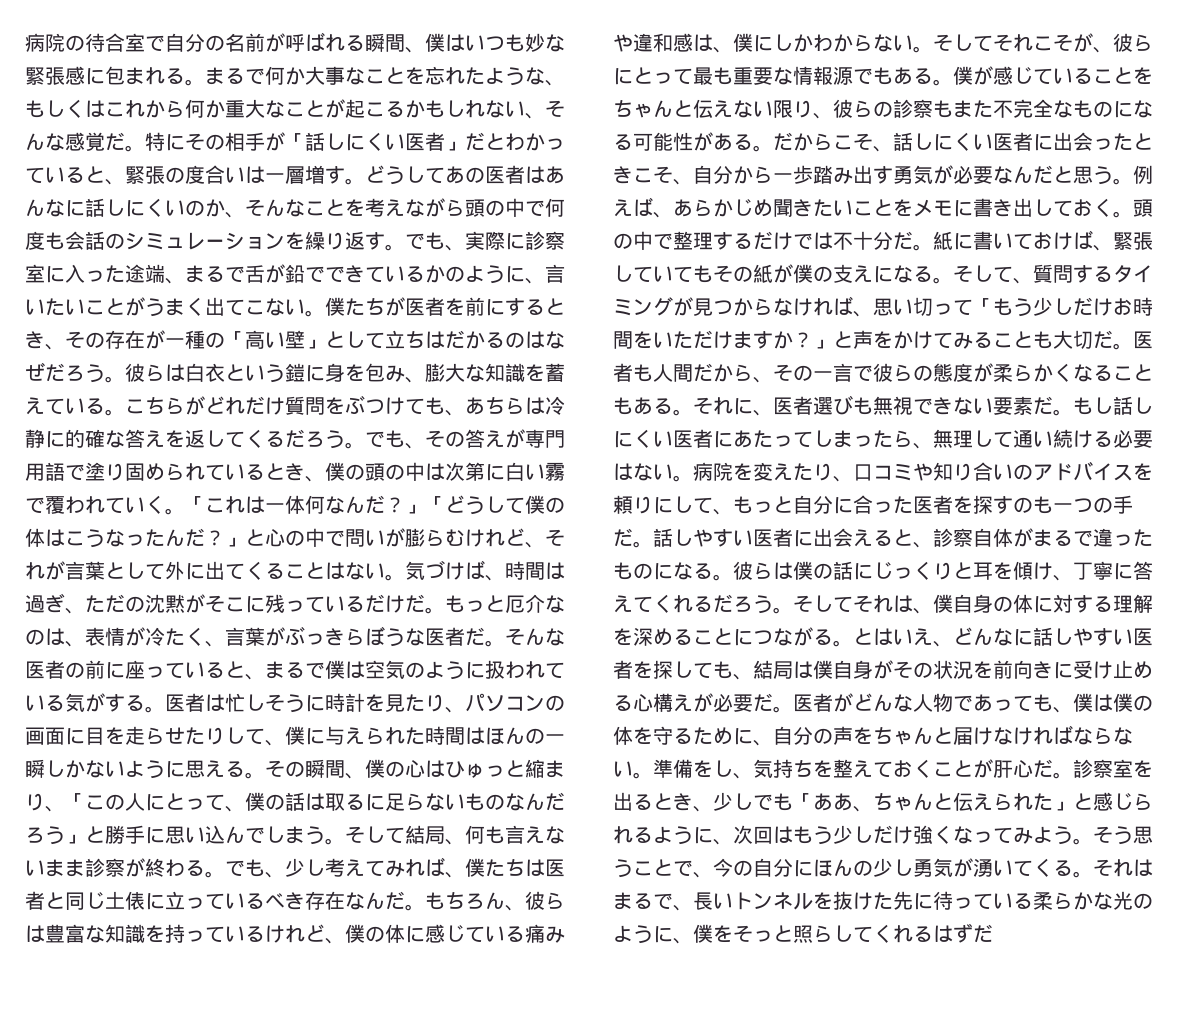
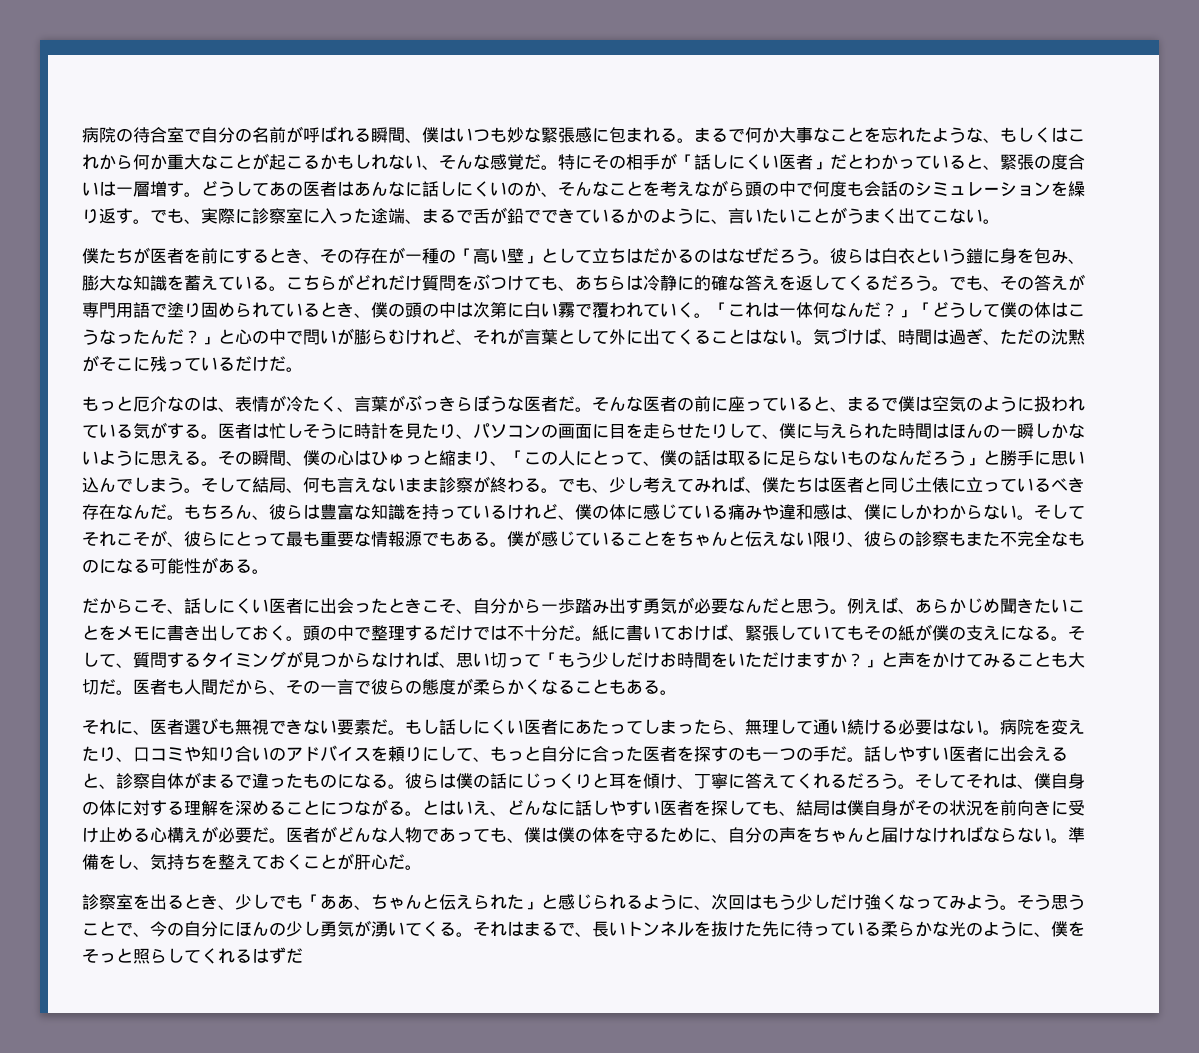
(325, 313) none -> (1000, 221) //
(445, 610) none -> (303, 369) //
(773, 148) none -> (269, 571) //
(693, 412) none -> (677, 692) //
(1073, 775) none -> (422, 867) //

